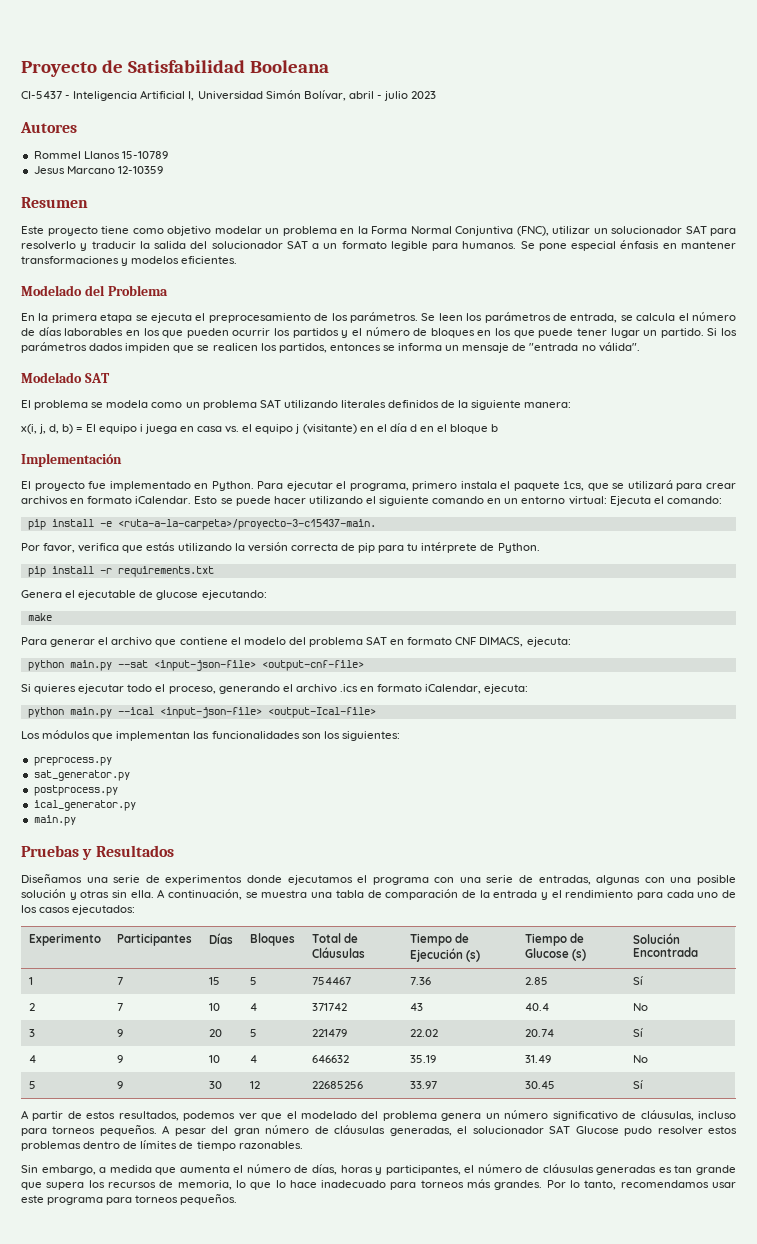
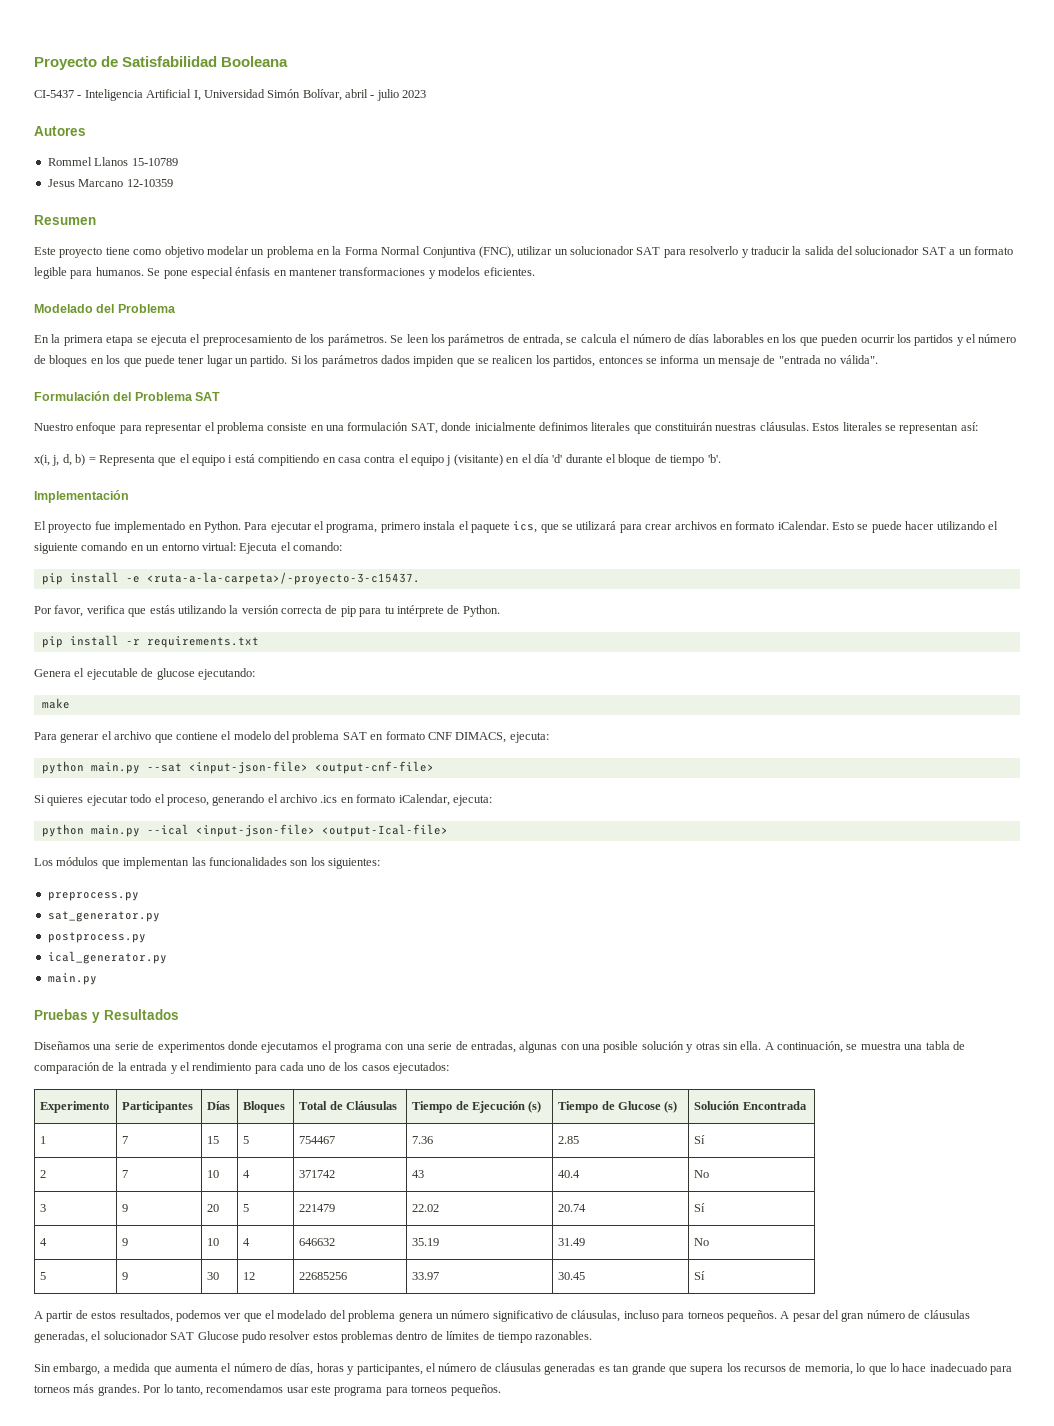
[21,372,110,383] [21,399,572,410] Modelado SAT // El problema se modela como un problema SAT utilizando literales definidos de la siguiente manera: -> [34,391,221,401] [34,422,978,434] Formulación del Problema SAT // Nuestro enfoque para representar el problema consiste en una formulación SAT, donde inicialmente definimos literales que constituirán nuestras cláusulas. Estos literales se representan así:
[85,424,177,434] El equipo i juega -> [98,454,320,466] Representa que el equipo i está compitiendo
[225,426,240,433] vs. -> [364,455,396,463] contra
[409,424,499,434] d en el bloque b -> [552,454,721,466] 'd' durante el bloque de tiempo 'b'.
[117,519,376,530] <ruta-a-la-carpeta>/proyecto-3-c15437-main. -> [146,572,420,585] <ruta-a-la-carpeta>/-proyecto-3-c15437.

